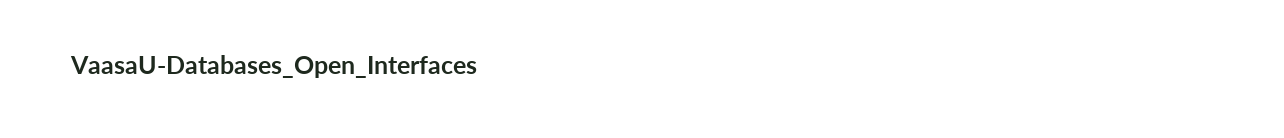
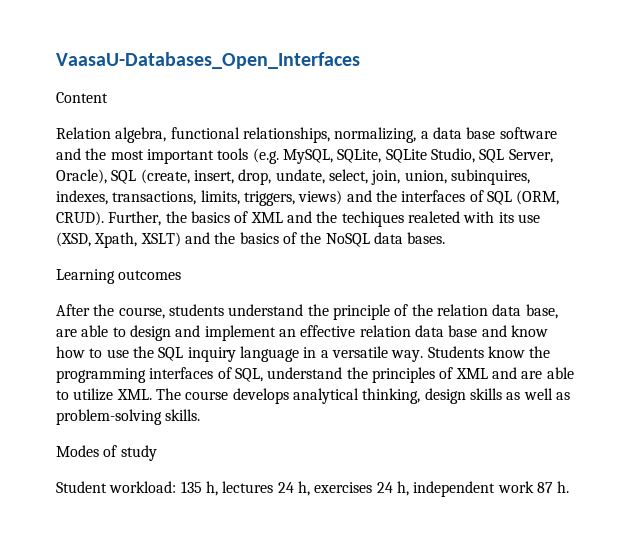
(477, 66) none -> [56,92,108,103] [56,127,557,143] [56,148,553,164] [56,169,530,185] [56,190,560,206] [56,211,540,227] [56,232,446,248] [56,269,182,284] [56,304,558,320] [56,325,548,341] [56,346,551,362] [56,367,574,383] [56,388,570,404] [56,409,201,425] [56,445,157,461] [56,481,570,497] // Content // Relation algebra, functional relationships, normalizing, a data base software and the most important tools (e.g. MySQL, SQLite, SQLite Studio, SQL Server, Oracle), SQL (create, insert, drop, undate, select, join, union, subinquires, indexes, transactions, limits, triggers, views) and the interfaces of SQL (ORM, CRUD). Further, the basics of XML and the techiques realeted with its use (XSD, Xpath, XSLT) and the basics of the NoSQL data bases. // Learning outcomes // After the course, students understand the principle of the relation data base, are able to design and implement an effective relation data base and know how to use the SQL inquiry language in a versatile way. Students know the programming interfaces of SQL, understand the principles of XML and are able to utilize XML. The course develops analytical thinking, design skills as well as problem-solving skills. // Modes of study // Student workload: 135 h, lectures 24 h, exercises 24 h, independent work 87 h.

